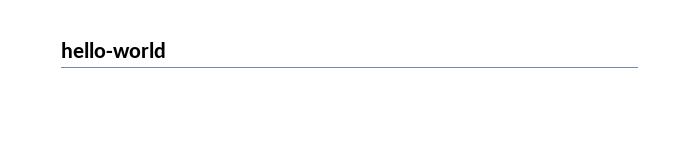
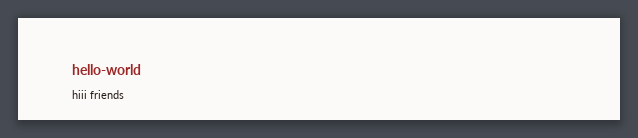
(166, 50) none -> [72,90,124,99] // hiii friends

